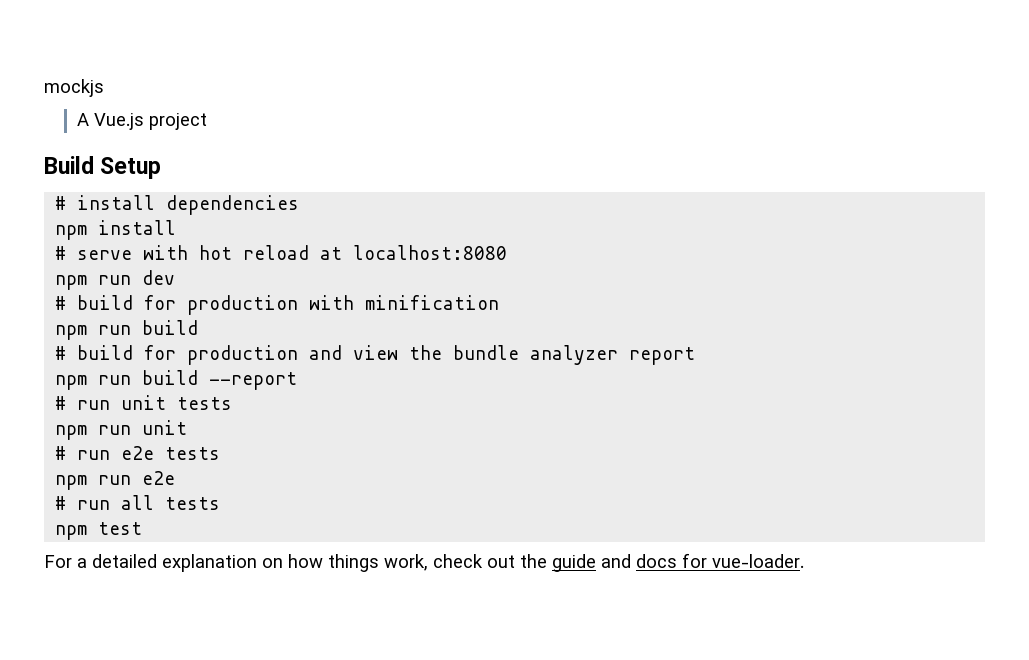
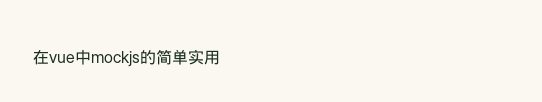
(44, 88) none -> [33,50,91,65] 在vue中
[77,113,208,130] [44,156,162,179] [55,195,300,215] [55,220,177,240] [55,245,508,260] [55,270,176,290] [55,295,500,315] [55,320,199,340] [55,345,696,365] [55,370,298,390] [55,395,233,410] [55,420,188,440] [55,446,221,460] [55,471,176,490] [55,495,221,510] [55,522,143,540] [44,553,804,572] // A Vue.js project // Build Setup // # install dependencies // npm install // # serve with hot reload at localhost:8080 // npm run dev // # build for production with minification // npm run build // # build for production and view the bundle analyzer report // npm run build --report // # run unit tests // npm run unit // # run e2e tests // npm run e2e // # run all tests // npm test // For a detailed explanation on how things work, check out the guide and docs for vue-loader. -> [140,49,220,65] 的简单实用

